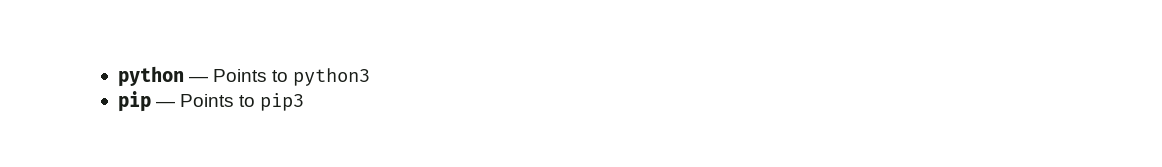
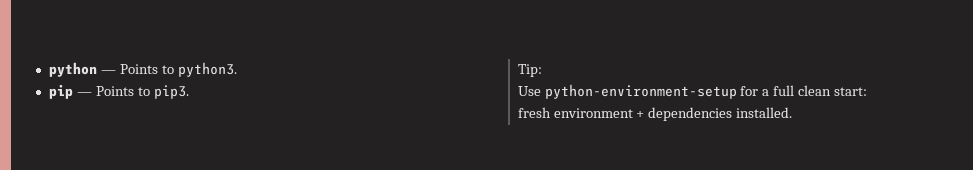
[293,68,371,86] python3 -> [177,62,237,77] python3.
[260,93,305,111] pip3 -> [153,85,189,99] [517,64,542,77] [517,84,868,99] [517,107,793,121] pip3. // Tip: // Use python-environment-setup for a full clean start: // fresh environment + dependencies installed.

